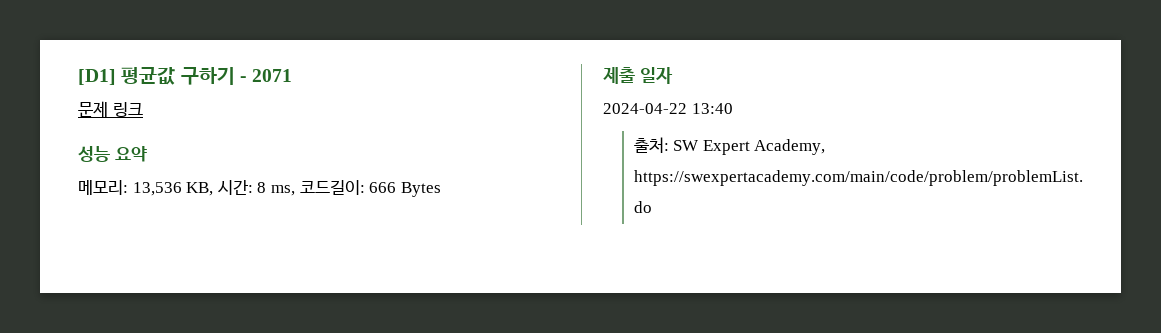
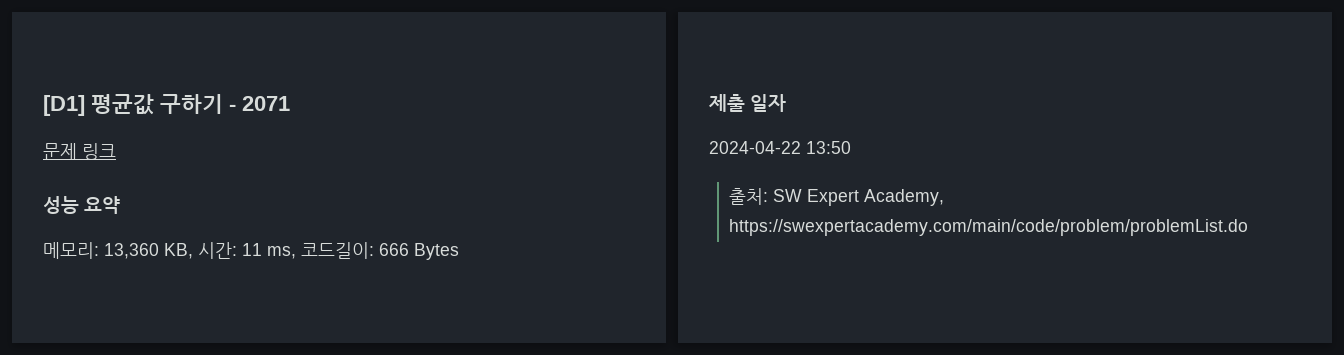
[132,182,182,196] 13,536 -> [104,243,159,259] 13,360
[257,182,267,193] 8 -> [242,243,262,256] 11
[691,103,733,114] 13:40 -> [806,141,851,154] 13:50

